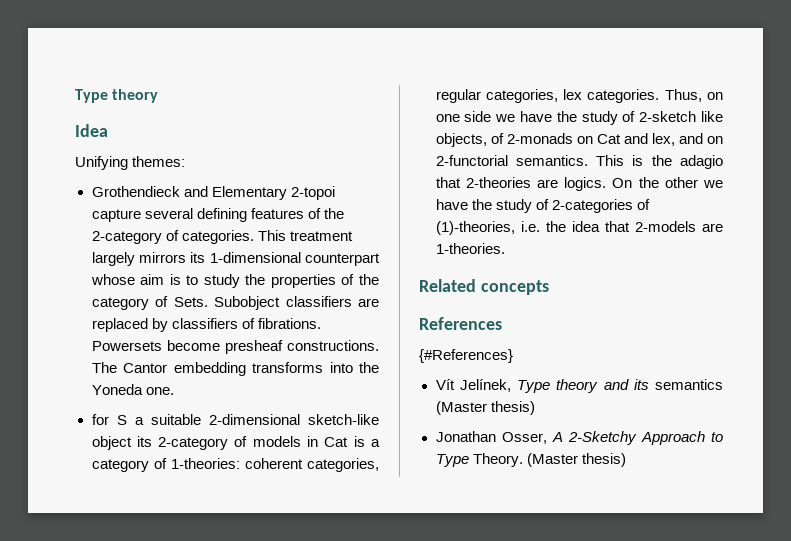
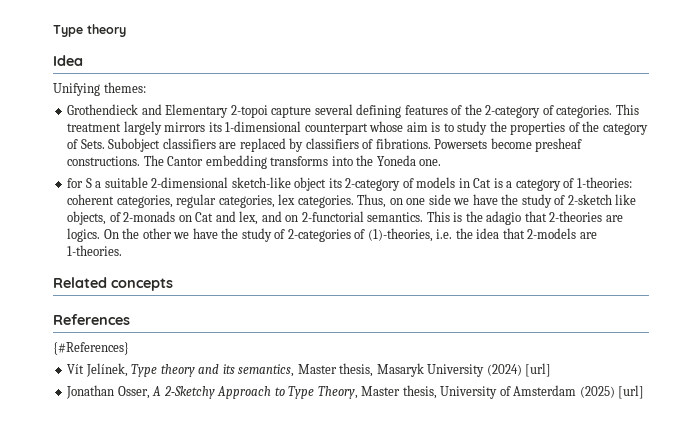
[655,379,723,390] [435,401,535,415] semantics (Master thesis) -> [238,363,552,377] semantics, Master thesis, Masaryk University (2024) [url]
[472,453,626,467] Theory. (Master thesis) -> [317,385,645,399] Theory, Master thesis, University of Amsterdam (2025) [url]

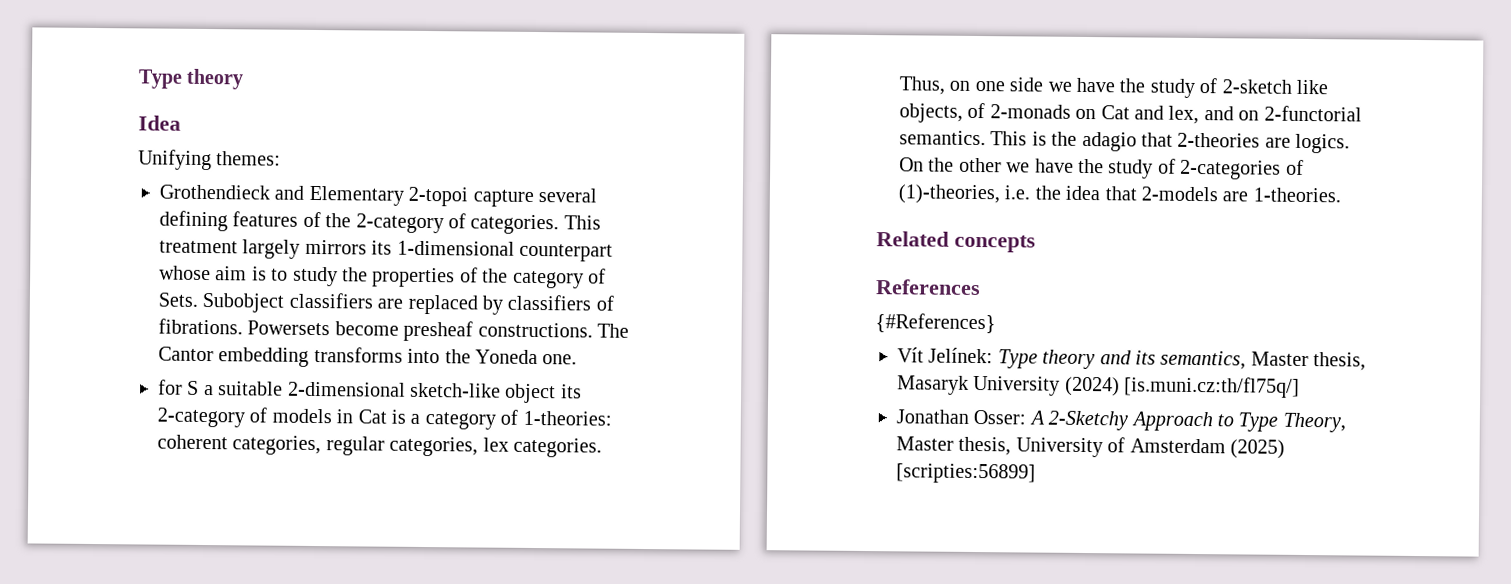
[85,363,128,377] Jelínek, -> [928,347,994,364] Jelínek:
[525,363,552,377] [url] -> [1124,376,1301,398] [is.muni.cz:th/fl75q/]
[117,386,150,399] Osser, -> [973,409,1027,425] Osser:
[618,385,645,399] [url] -> [896,463,1036,484] [scripties:56899]

